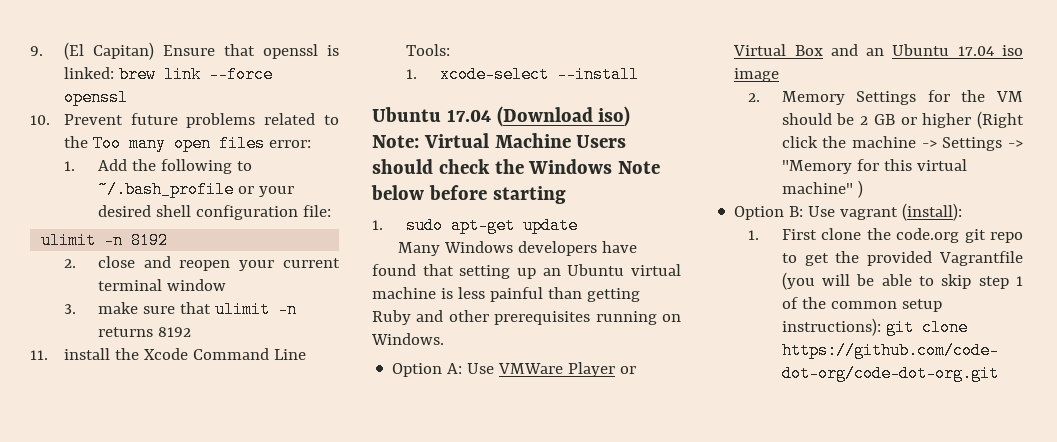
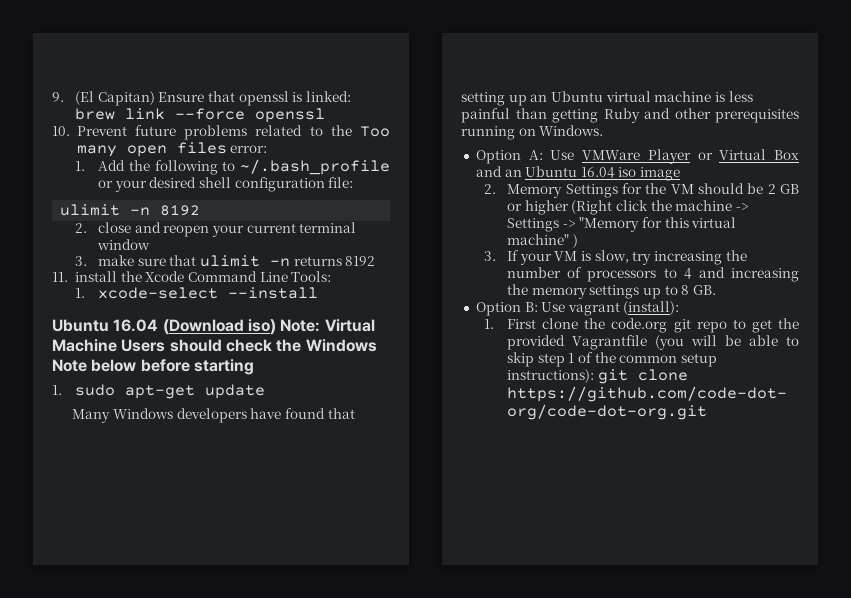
[446,109,491,122] 17.04 -> [113,319,159,332] 16.04
[957,46,994,56] 17.04 -> [580,167,615,178] 16.04
(863, 189) none -> [484,250,747,265] [507,267,799,282] [507,284,717,299] // 3. If your VM is slow, try increasing the number of processors to 4 and increasing the memory settings up to 8 GB.

